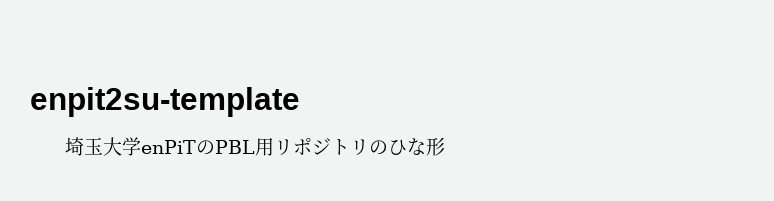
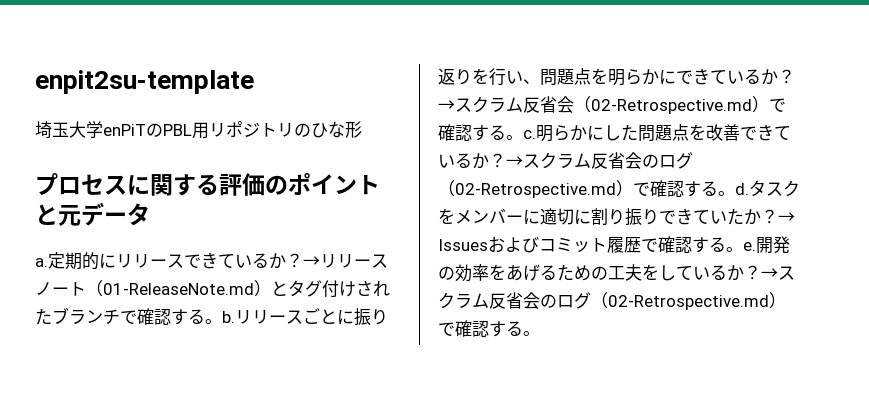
(445, 146) none -> [35,173,380,196] [35,202,150,226] [35,252,388,270] [35,280,390,298] [35,307,388,326] [438,68,795,86] [438,96,786,114] [438,124,791,142] [438,152,693,169] [438,180,800,198] [438,208,795,226] [438,236,790,254] [438,264,795,282] [438,292,786,310] [438,320,540,337] // プロセスに関する評価のポイントと元データ // a.定期的にリリースできているか？→リリースノート（01-ReleaseNote.md）とタグ付けされたブランチで確認する。b.リリースごとに振り返りを行い、問題点を明らかにできているか？→スクラム反省会（02-Retrospective.md）で確認する。c.明らかにした問題点を改善できているか？→スクラム反省会のログ（02-Retrospective.md）で確認する。d.タスクをメンバーに適切に割り振りできていたか？→ Issuesおよびコミット履歴で確認する。e.開発の効率をあげるための工夫をしているか？→スクラム反省会のログ（02-Retrospective.md）で確認する。

